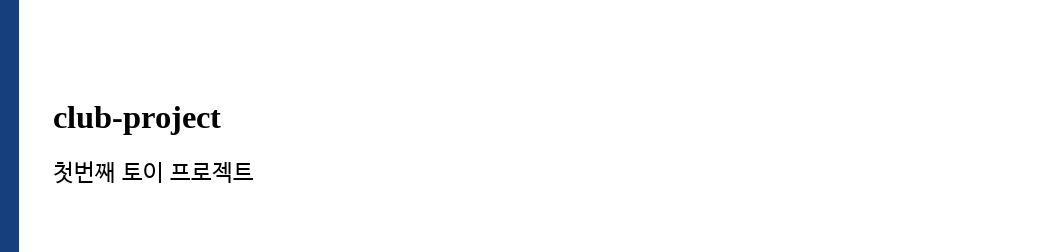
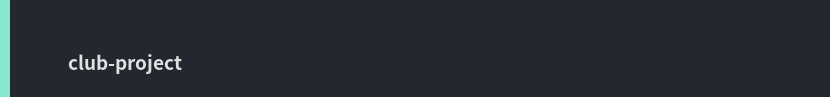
[53,161,255,184] // 첫번째 토이 프로젝트 -> (182, 64) none

